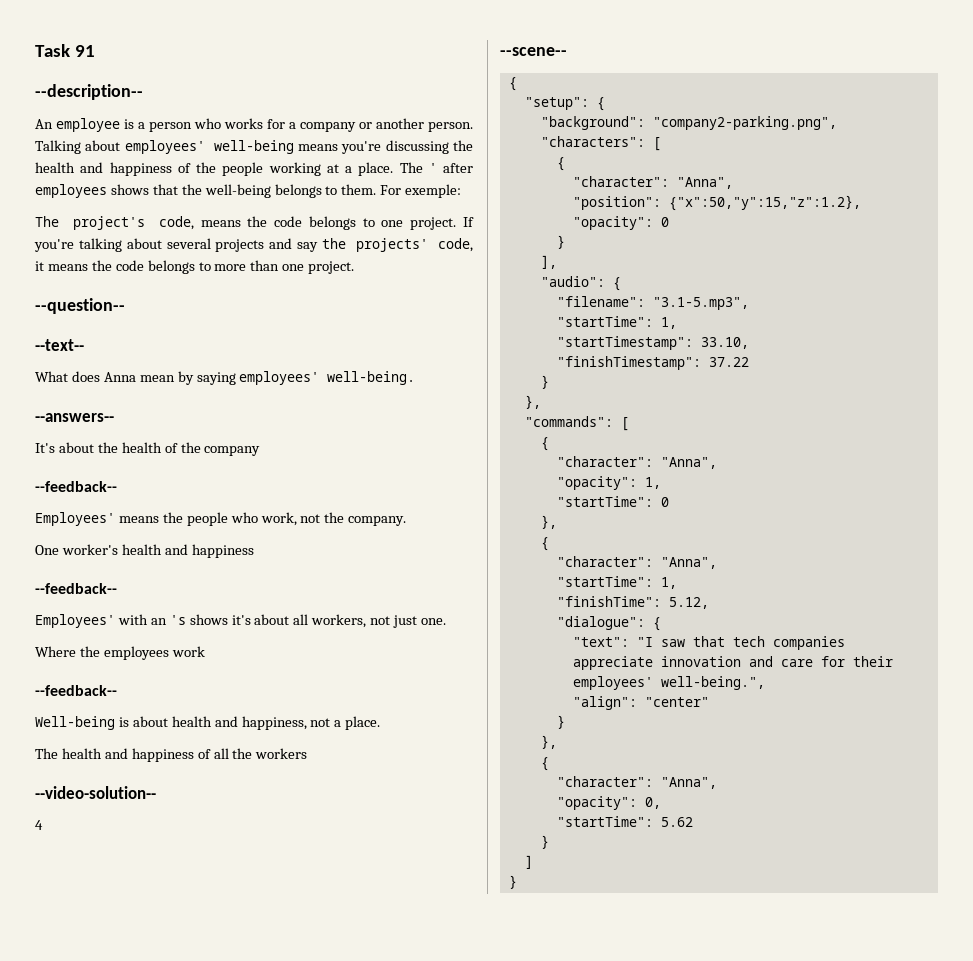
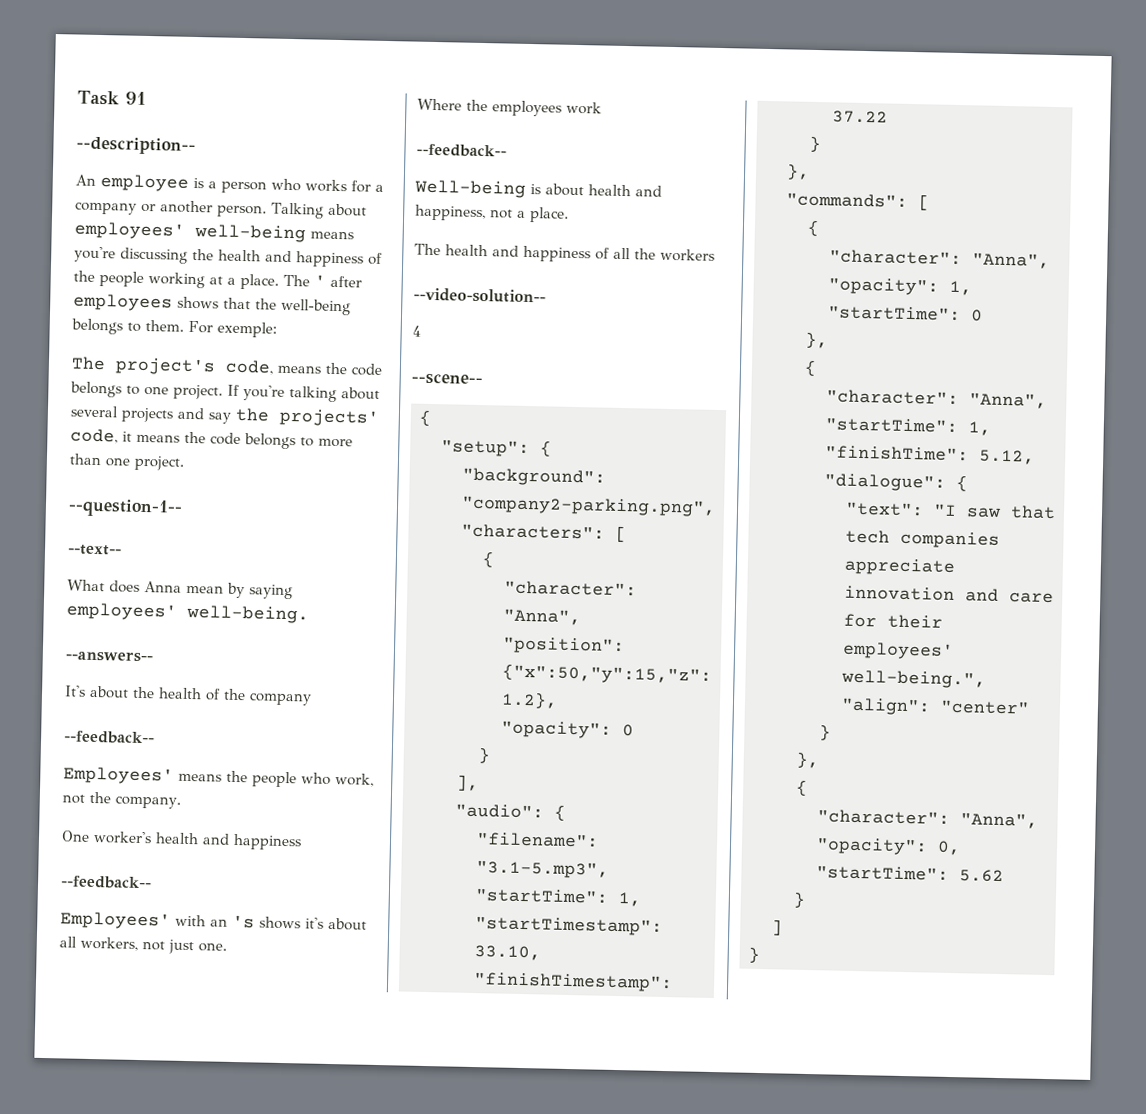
[35,298,125,314] --question-- -> [68,498,183,518] --question-1--

